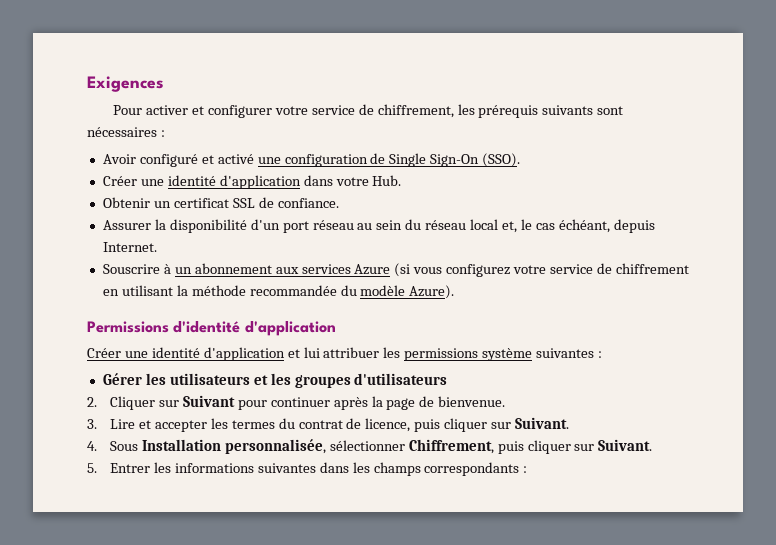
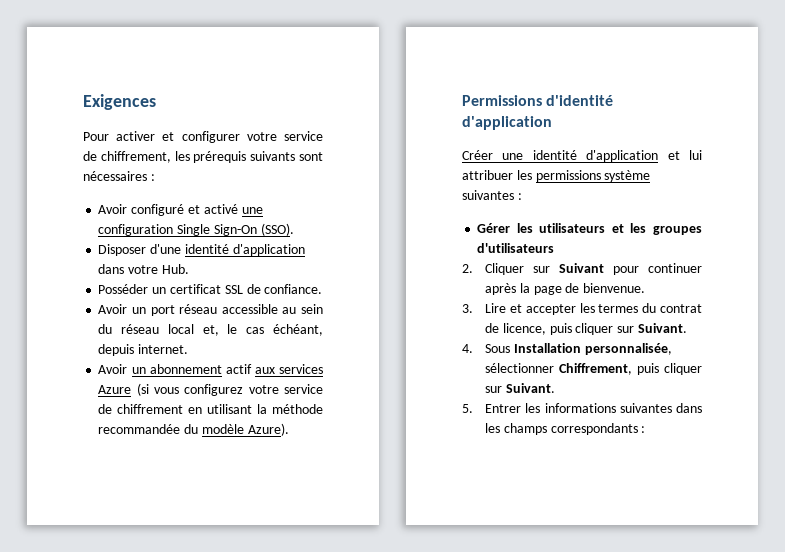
[370,153,386,164] de -> (174, 230) none
[102,176,164,186] Créer une -> [98,244,182,256] Disposer d'une
[102,197,150,208] Obtenir -> [98,284,149,294] Posséder
[102,219,280,233] Assurer la disponibilité d'un -> [98,304,146,314] Avoir un
(354, 225) none -> [221,304,278,314] accessible
[102,242,157,252] [102,264,171,274] Internet. // Souscrire à -> [138,344,189,354] [98,364,128,374] internet. // Avoir
(272, 268) none -> [225,364,252,374] actif

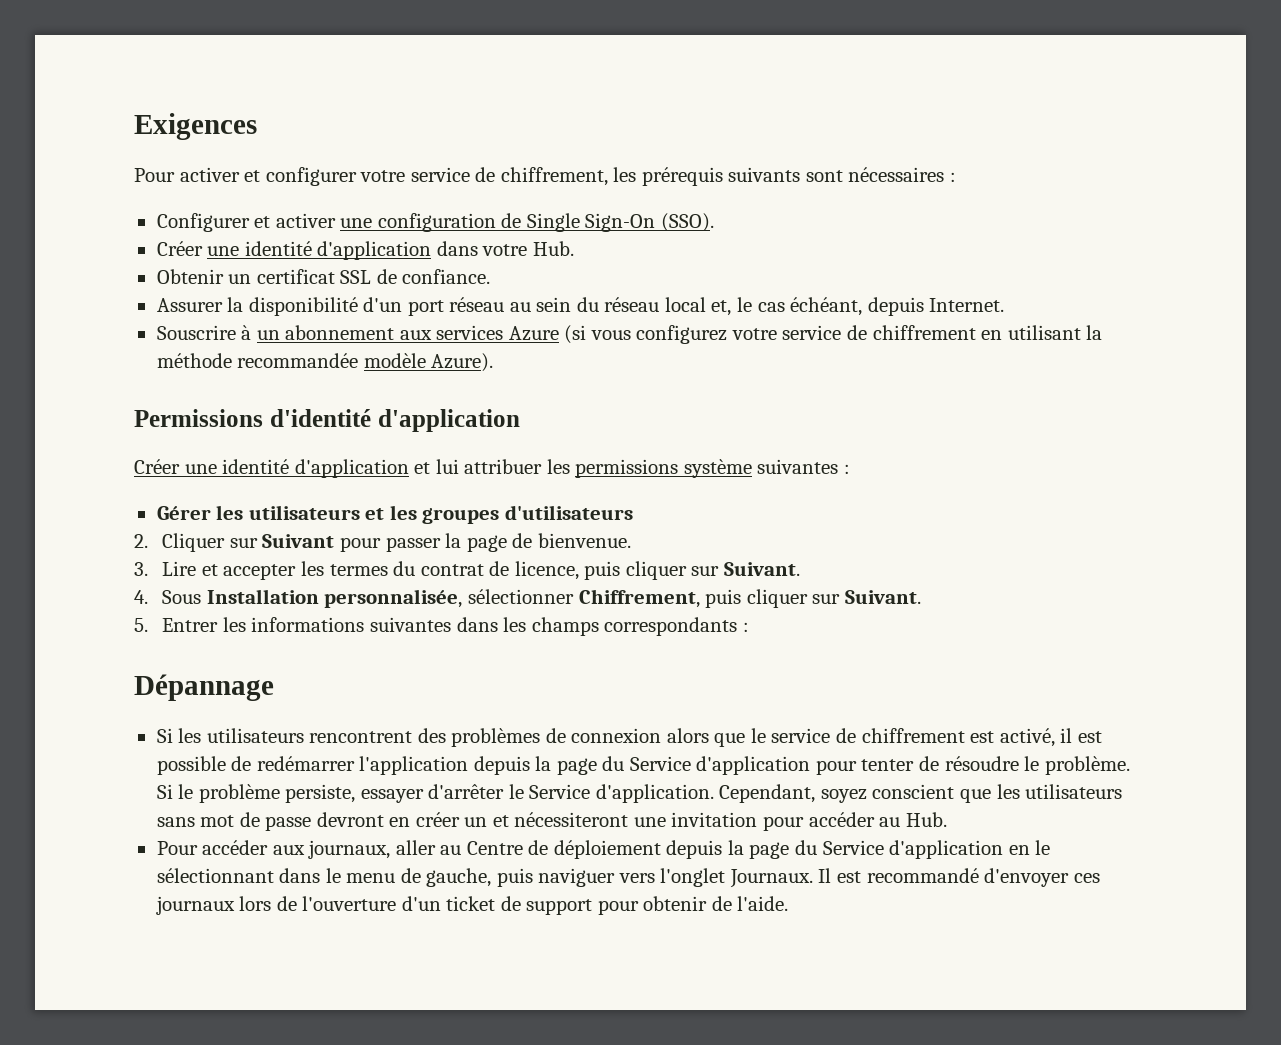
[98,204,238,216] Avoir configuré et activé -> [156,213,336,232] Configurer et activer
(174, 230) none -> [501,213,522,228] de
[98,244,182,256] Disposer d'une -> [156,241,240,256] Créer une
[98,284,149,294] Posséder -> [156,269,224,284] Obtenir
[98,304,146,314] Avoir un -> [156,297,403,316] Assurer la disponibilité d'un
[221,304,278,314] accessible -> (505, 304) none
[138,344,189,354] [98,364,128,374] internet. // Avoir -> [929,298,1005,312] [156,325,252,340] Internet. // Souscrire à
[225,364,252,374] actif -> (395, 332) none
[184,424,199,434] du -> (359, 360) none
[648,263,702,273] [485,283,517,295] continuer après -> [385,537,441,552] passer
(646, 429) none -> [134,674,274,701] [156,728,1102,747] [156,756,1130,775] [156,784,1123,803] [156,812,947,831] [156,840,1051,859] [156,868,1100,888] [155,896,789,915] // Dépannage // Si les utilisateurs rencontrent des problèmes de connexion alors que le service de chiffrement est activé, il est possible de redémarrer l'application depuis la page du Service d'application pour tenter de résoudre le problème. Si le problème persiste, essayer d'arrêter le Service d'application. Cependant, soyez conscient que les utilisateurs sans mot de passe devront en créer un et nécessiteront une invitation pour accéder au Hub. // Pour accéder aux journaux, aller au Centre de déploiement depuis la page du Service d'application en le sélectionnant dans le menu de gauche, puis naviguer vers l'onglet Journaux. Il est recommandé d'envoyer ces journaux lors de l'ouverture d'un ticket de support pour obtenir de l'aide.

